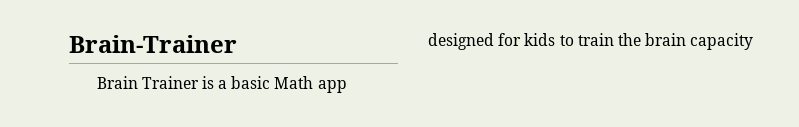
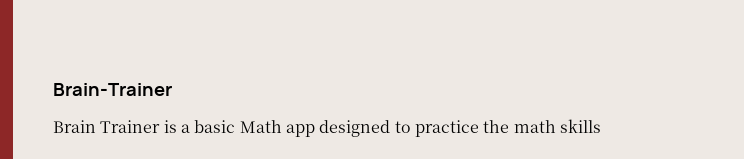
[498,33,754,50] for kids to train the brain capacity -> [394,119,601,137] to practice the math skills

